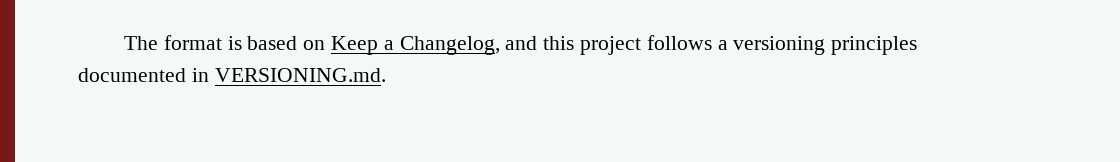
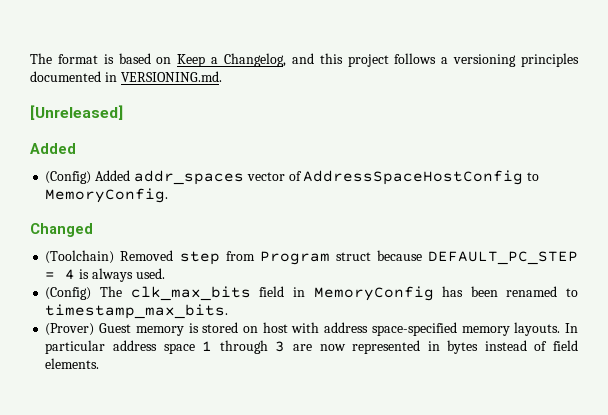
(386, 75) none -> [30,105,123,120] [30,143,76,154] [45,170,540,185] [45,188,169,203] [30,223,93,237] [45,250,578,265] [45,268,165,282] [45,286,578,301] [45,304,229,319] [45,322,578,336] [45,340,579,354] [45,358,100,369] // [Unreleased] // Added // (Config) Added addr_spaces vector of AddressSpaceHostConfig to MemoryConfig. // Changed // (Toolchain) Removed step from Program struct because DEFAULT_PC_STEP = 4 is always used. // (Config) The clk_max_bits field in MemoryConfig has been renamed to timestamp_max_bits. // (Prover) Guest memory is stored on host with address space-specified memory layouts. In particular address space 1 through 3 are now represented in bytes instead of field elements.

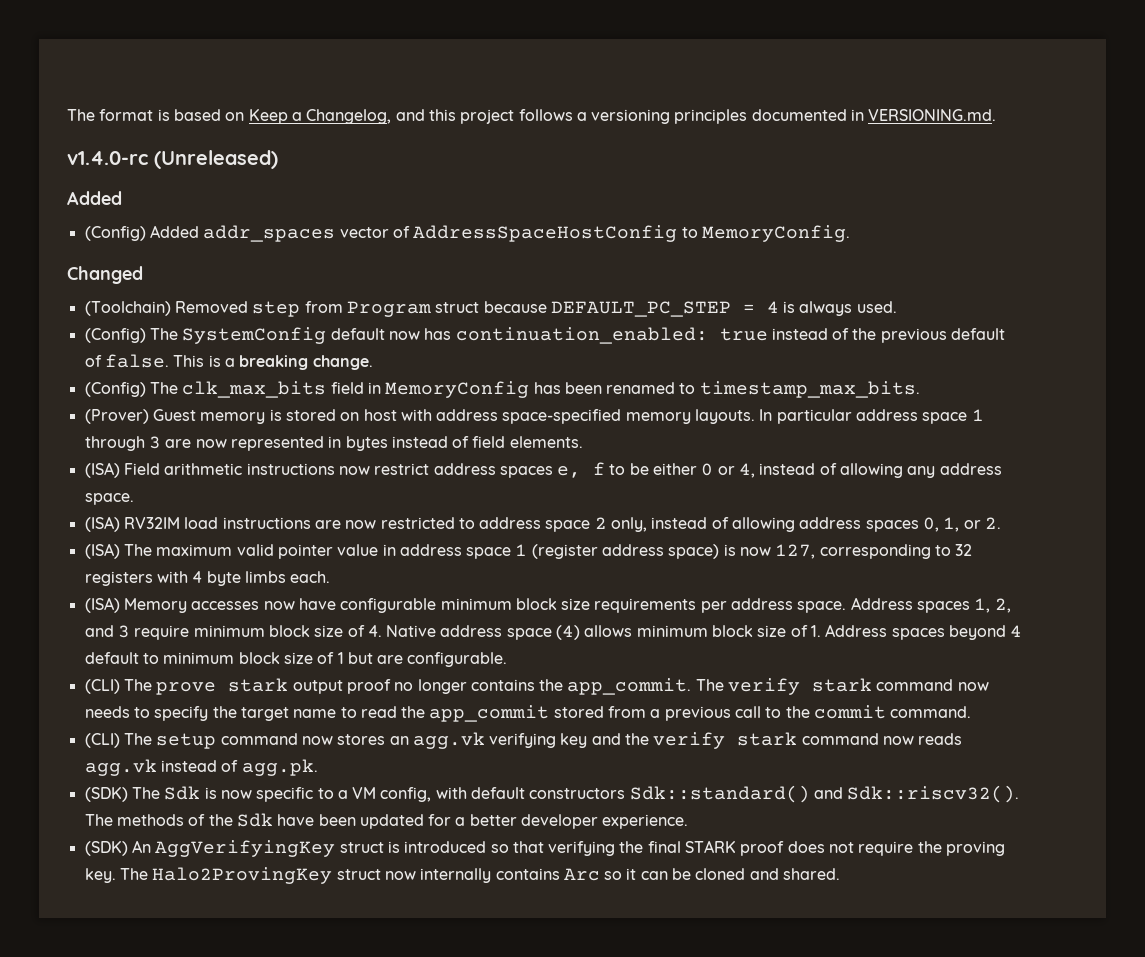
[30,105,123,120] [Unreleased] -> [67,150,278,169] v1.4.0-rc (Unreleased)
(165, 273) none -> [84,327,1006,344] [84,354,373,370] // (Config) The SystemConfig default now has continuation_enabled: true instead of the previous default of false. This is a breaking change.
(100, 363) none -> [84,462,1002,478] [84,493,134,505] [84,516,1002,532] [84,543,973,559] [84,571,331,586] [84,597,1011,613] [84,624,1023,640] [84,652,508,667] [84,678,989,695] [84,705,972,722] [84,732,963,749] [84,759,318,776] [84,785,1020,803] [84,813,689,829] [84,840,1006,857] [84,867,841,884] // (ISA) Field arithmetic instructions now restrict address spaces e, f to be either 0 or 4, instead of allowing any address space. // (ISA) RV32IM load instructions are now restricted to address space 2 only, instead of allowing address spaces 0, 1, or 2. // (ISA) The maximum valid pointer value in address space 1 (register address space) is now 127, corresponding to 32 registers with 4 byte limbs each. // (ISA) Memory accesses now have configurable minimum block size requirements per address space. Address spaces 1, 2, and 3 require minimum block size of 4. Native address space (4) allows minimum block size of 1. Address spaces beyond 4 default to minimum block size of 1 but are configurable. // (CLI) The prove stark output proof no longer contains the app_commit. The verify stark command now needs to specify the target name to read the app_commit stored from a previous call to the commit command. // (CLI) The setup command now stores an agg.vk verifying key and the verify stark command now reads agg.vk instead of agg.pk. // (SDK) The Sdk is now specific to a VM config, with default constructors Sdk::standard() and Sdk::riscv32(). The methods of the Sdk have been updated for a better developer experience. // (SDK) An AggVerifyingKey struct is introduced so that verifying the final STARK proof does not require the proving key. The Halo2ProvingKey struct now internally contains Arc so it can be cloned and shared.

